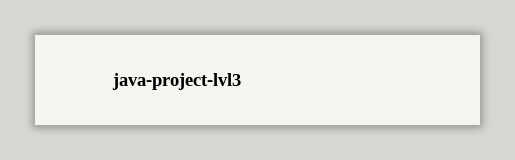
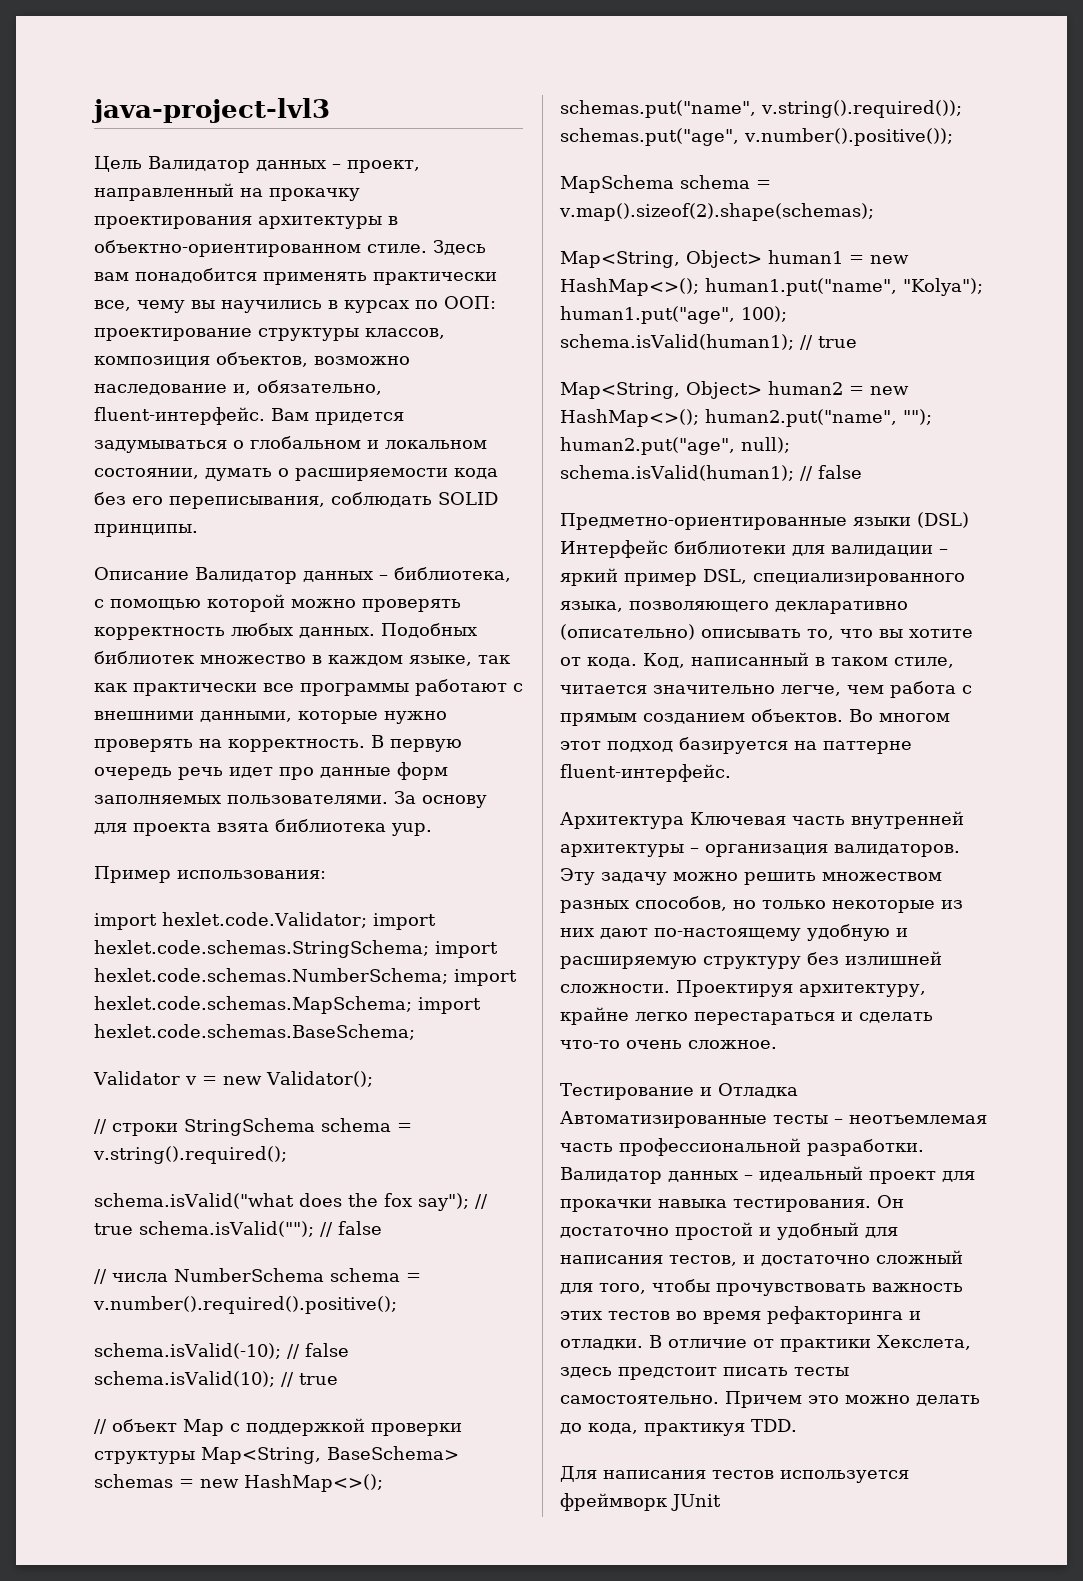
(241, 81) none -> [94,156,420,173] [94,183,360,201] [94,216,398,229] [94,240,486,257] [94,268,497,285] [94,296,496,313] [94,328,445,341] [94,352,410,367] [94,380,382,395] [94,407,404,425] [94,436,487,453] [94,468,498,481] [94,492,498,509] [94,524,198,537] [94,567,511,584] [94,594,461,612] [94,623,477,640] [94,651,511,666] [94,679,523,696] [94,711,447,724] [94,735,462,752] [94,762,448,780] [94,791,487,808] [94,819,432,836] [94,866,326,883] [94,912,436,930] [94,940,498,958] [94,968,517,986] [94,996,481,1014] [94,1024,415,1040] [93,1071,373,1087] [94,1118,412,1136] [93,1146,287,1164] [94,1193,488,1211] [94,1221,382,1237] [94,1268,421,1284] [93,1296,397,1314] [94,1343,349,1359] [94,1371,338,1387] [94,1418,462,1436] [94,1446,459,1464] [94,1474,383,1492] [560,100,962,118] [560,128,953,146] [560,175,771,193] [559,203,874,221] [560,250,909,268] [560,278,983,296] [560,306,787,324] [560,334,857,350] [560,381,909,399] [560,409,932,427] [560,437,790,455] [560,465,862,481] [560,512,969,530] [560,540,948,558] [560,568,965,586] [560,601,908,614] [560,624,973,640] [560,652,954,668] [560,681,972,698] [560,709,950,726] [560,737,912,754] [560,764,731,782] [560,811,964,829] [560,844,960,857] [560,868,942,885] [560,896,963,913] [560,924,908,941] [560,951,942,969] [560,980,926,997] [560,1007,933,1025] [560,1040,777,1049] [560,1083,798,1100] [560,1111,987,1128] [560,1138,924,1156] [560,1166,975,1184] [560,1195,904,1212] [560,1222,898,1240] [560,1250,963,1266] [560,1279,963,1296] [560,1306,921,1324] [560,1335,971,1352] [560,1367,849,1380] [560,1391,980,1408] [560,1419,797,1436] [560,1466,909,1483] [560,1493,721,1511] // Цель Валидатор данных – проект, направленный на прокачку проектирования архитектуры в объектно-ориентированном стиле. Здесь вам понадобится применять практически все, чему вы научились в курсах по ООП: проектирование структуры классов, композиция объектов, возможно наследование и, обязательно, fluent-интерфейс. Вам придется задумываться о глобальном и локальном состоянии, думать о расширяемости кода без его переписывания, соблюдать SOLID принципы. // Описание Валидатор данных – библиотека, с помощью которой можно проверять корректность любых данных. Подобных библиотек множество в каждом языке, так как практически все программы работают с внешними данными, которые нужно проверять на корректность. В первую очередь речь идет про данные форм заполняемых пользователями. За основу для проекта взята библиотека yup. // Пример использования: // import hexlet.code.Validator; import hexlet.code.schemas.StringSchema; import hexlet.code.schemas.NumberSchema; import hexlet.code.schemas.MapSchema; import hexlet.code.schemas.BaseSchema; // Validator v = new Validator(); // // строки StringSchema schema = v.string().required(); // schema.isValid("what does the fox say"); // true schema.isValid(""); // false // // числа NumberSchema schema = v.number().required().positive(); // schema.isValid(-10); // false schema.isValid(10); // true // // объект Map с поддержкой проверки структуры Map<String, BaseSchema> schemas = new HashMap<>(); schemas.put("name", v.string().required()); schemas.put("age", v.number().positive()); // MapSchema schema = v.map().sizeof(2).shape(schemas); // Map<String, Object> human1 = new HashMap<>(); human1.put("name", "Kolya"); human1.put("age", 100); schema.isValid(human1); // true // Map<String, Object> human2 = new HashMap<>(); human2.put("name", ""); human2.put("age", null); schema.isValid(human1); // false // Предметно-ориентированные языки (DSL) Интерфейс библиотеки для валидации – яркий пример DSL, специализированного языка, позволяющего декларативно (описательно) описывать то, что вы хотите от кода. Код, написанный в таком стиле, читается значительно легче, чем работа с прямым созданием объектов. Во многом этот подход базируется на паттерне fluent-интерфейс. // Архитектура Ключевая часть внутренней архитектуры – организация валидаторов. Эту задачу можно решить множеством разных способов, но только некоторые из них дают по-настоящему удобную и расширяемую структуру без излишней сложности. Проектируя архитектуру, крайне легко перестараться и сделать что-то очень сложное. // Тестирование и Отладка Автоматизированные тесты – неотъемлемая часть профессиональной разработки. Валидатор данных – идеальный проект для прокачки навыка тестирования. Он достаточно простой и удобный для написания тестов, и достаточно сложный для того, чтобы прочувствовать важность этих тестов во время рефакторинга и отладки. В отличие от практики Хекслета, здесь предстоит писать тесты самостоятельно. Причем это можно делать до кода, практикуя TDD. // Для написания тестов используется фреймворк JUnit

